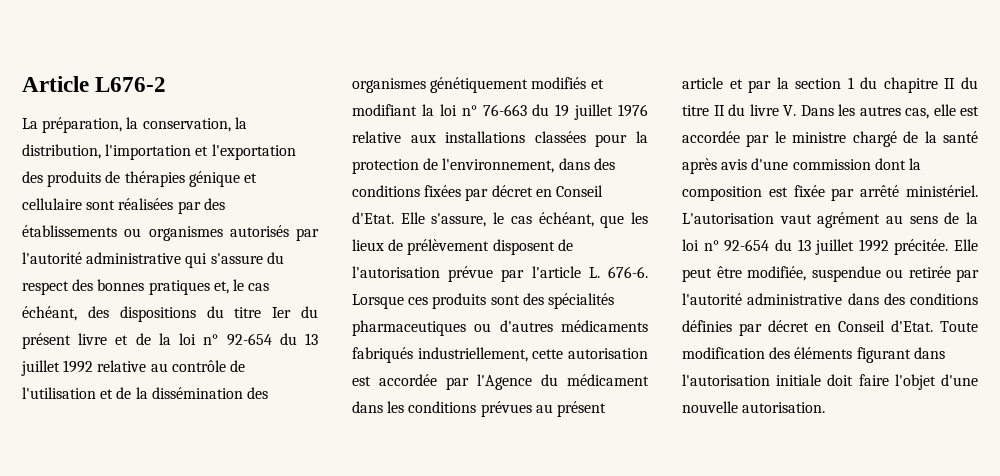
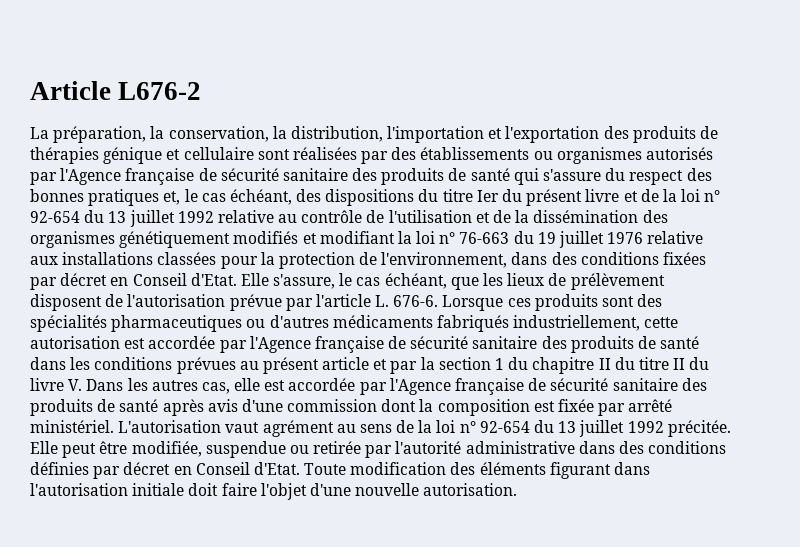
[22,252,182,264] l'autorité administrative -> [60,168,510,185] l'Agence française de sécurité sanitaire des produits de santé
[541,374,649,386] du médicament -> [314,336,700,353] française de sécurité sanitaire des produits de santé
[774,131,937,147] le ministre chargé de la -> [389,378,707,395] [30,399,116,416] l'Agence française de sécurité sanitaire des produits de

